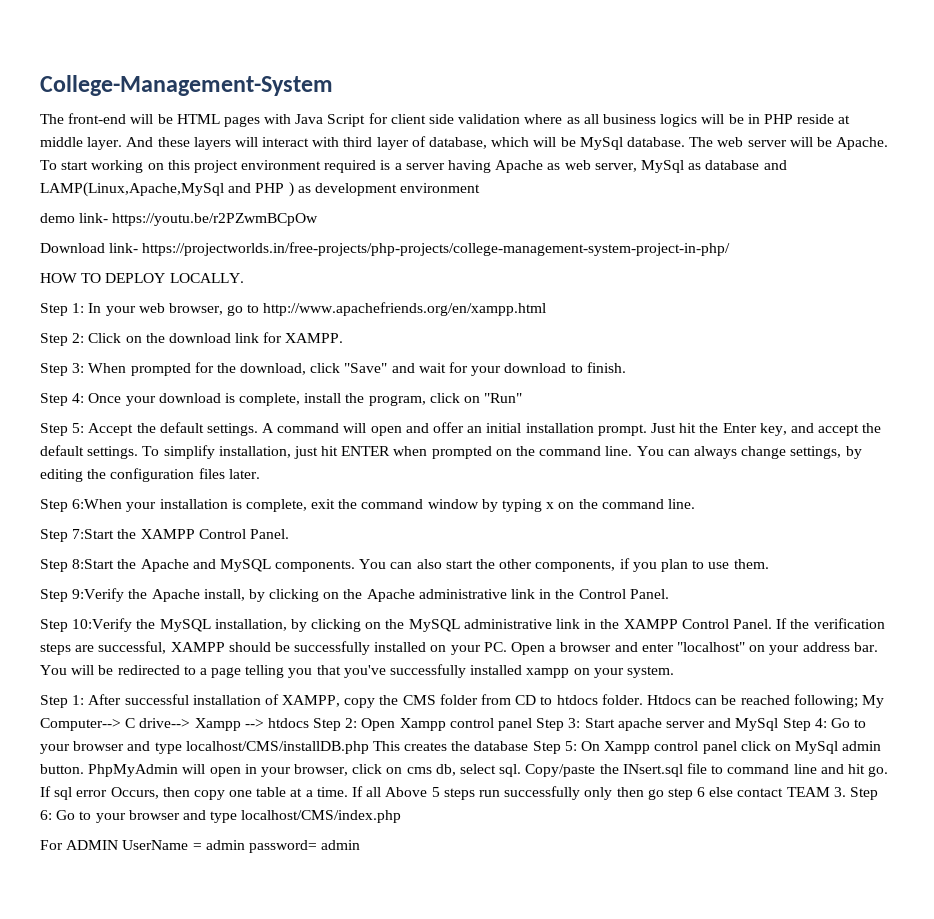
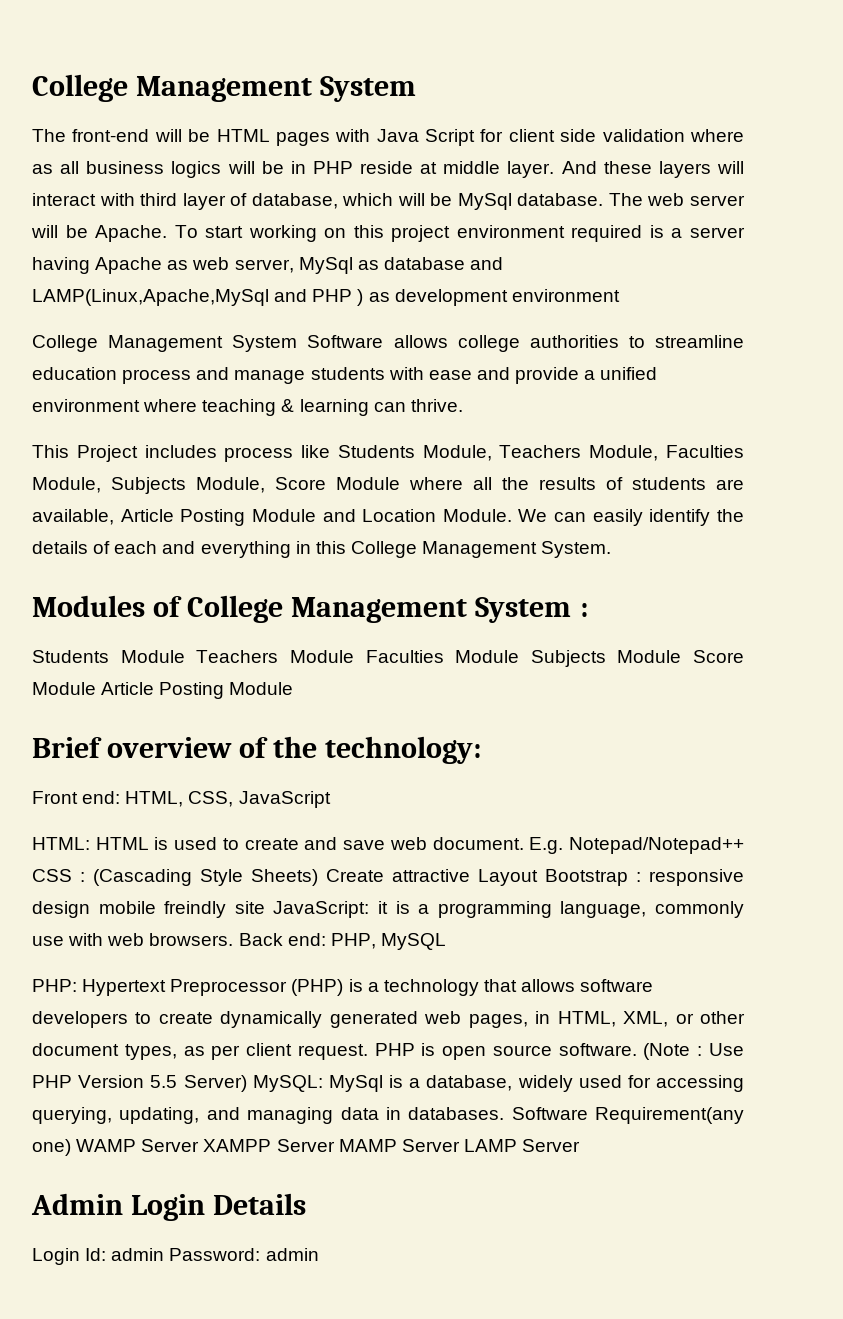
[40,75,333,96] College-Management-System -> [32,74,417,102] College Management System
[40,213,319,226] [40,242,731,256] [40,273,244,283] [40,302,547,316] [40,332,344,346] [40,362,626,376] [40,393,523,406] [40,422,882,436] [40,445,862,459] [40,468,260,482] [40,499,695,512] [40,529,289,542] [40,558,769,572] [40,588,669,602] [40,618,885,632] [40,641,878,655] [40,664,674,678] [40,694,884,708] [40,718,867,731] [40,741,882,754] [40,763,889,777] [40,786,878,800] [40,810,402,823] [40,840,317,853] demo link- https://youtu.be/r2PZwmBCpOw // Download link- https://projectworlds.in/free-projects/php-projects/college-management-system-project-in-php/ // HOW TO DEPLOY LOCALLY. // Step 1: In your web browser, go to http://www.apachefriends.org/en/xampp.html // Step 2: Click on the download link for XAMPP. // Step 3: When prompted for the download, click "Save" and wait for your download to finish. // Step 4: Once your download is complete, install the program, click on "Run" // Step 5: Accept the default settings. A command will open and offer an initial installation prompt. Just hit the Enter key, and accept the default settings. To simplify installation, just hit ENTER when prompted on the command line. You can always change settings, by editing the configuration files later. // Step 6:When your installation is complete, exit the command window by typing x on the command line. // Step 7:Start the XAMPP Control Panel. // Step 8:Start the Apache and MySQL components. You can also start the other components, if you plan to use them. // Step 9:Verify the Apache install, by clicking on the Apache administrative link in the Control Panel. // Step 10:Verify the MySQL installation, by clicking on the MySQL administrative link in the XAMPP Control Panel. If the verification steps are successful, XAMPP should be successfully installed on your PC. Open a browser and enter "localhost" on your address bar. You will be redirected to a page telling you that you've successfully installed xampp on your system. // Step 1: After successful installation of XAMPP, copy the CMS folder from CD to htdocs folder. Htdocs can be reached following; My Computer--> C drive--> Xampp --> htdocs Step 2: Open Xampp control panel Step 3: Start apache server and MySql Step 4: Go to your browser and type localhost/CMS/installDB.php This creates the database Step 5: On Xampp control panel click on MySql admin button. PhpMyAdmin will open in your browser, click on cms db, select sql. Copy/paste the INsert.sql file to command line and hit go. If sql error Occurs, then copy one table at a time. If all Above 5 steps run successfully only then go step 6 else contact TEAM 3. Step 6: Go to your browser and type localhost/CMS/index.php // For ADMIN UserName = admin password= -> [32,335,744,352] [32,367,658,384] [32,399,463,416] [32,445,745,462] [32,477,744,494] [32,509,744,526] [32,541,612,558] [32,595,588,623] [32,650,744,667] [32,682,294,699] [32,736,482,764] [32,791,331,808] [32,837,745,854] [32,869,744,886] [32,901,745,918] [32,933,446,950] [32,979,654,996] [32,1011,746,1028] [32,1043,744,1060] [32,1075,745,1092] [32,1107,744,1124] [32,1139,581,1156] [31,1193,307,1221] [32,1248,261,1265] College Management System Software allows college authorities to streamline education process and manage students with ease and provide a unified environment where teaching & learning can thrive. // This Project includes process like Students Module, Teachers Module, Faculties Module, Subjects Module, Score Module where all the results of students are available, Article Posting Module and Location Module. We can easily identify the details of each and everything in this College Management System. // Modules of College Management System : // Students Module Teachers Module Faculties Module Subjects Module Score Module Article Posting Module // Brief overview of the technology: // Front end: HTML, CSS, JavaScript // HTML: HTML is used to create and save web document. E.g. Notepad/Notepad++ CSS : (Cascading Style Sheets) Create attractive Layout Bootstrap : responsive design mobile freindly site JavaScript: it is a programming language, commonly use with web browsers. Back end: PHP, MySQL // PHP: Hypertext Preprocessor (PHP) is a technology that allows software developers to create dynamically generated web pages, in HTML, XML, or other document types, as per client request. PHP is open source software. (Note : Use PHP Version 5.5 Server) MySQL: MySql is a database, widely used for accessing querying, updating, and managing data in databases. Software Requirement(any one) WAMP Server XAMPP Server MAMP Server LAMP Server // Admin Login Details // Login Id: admin Password:

